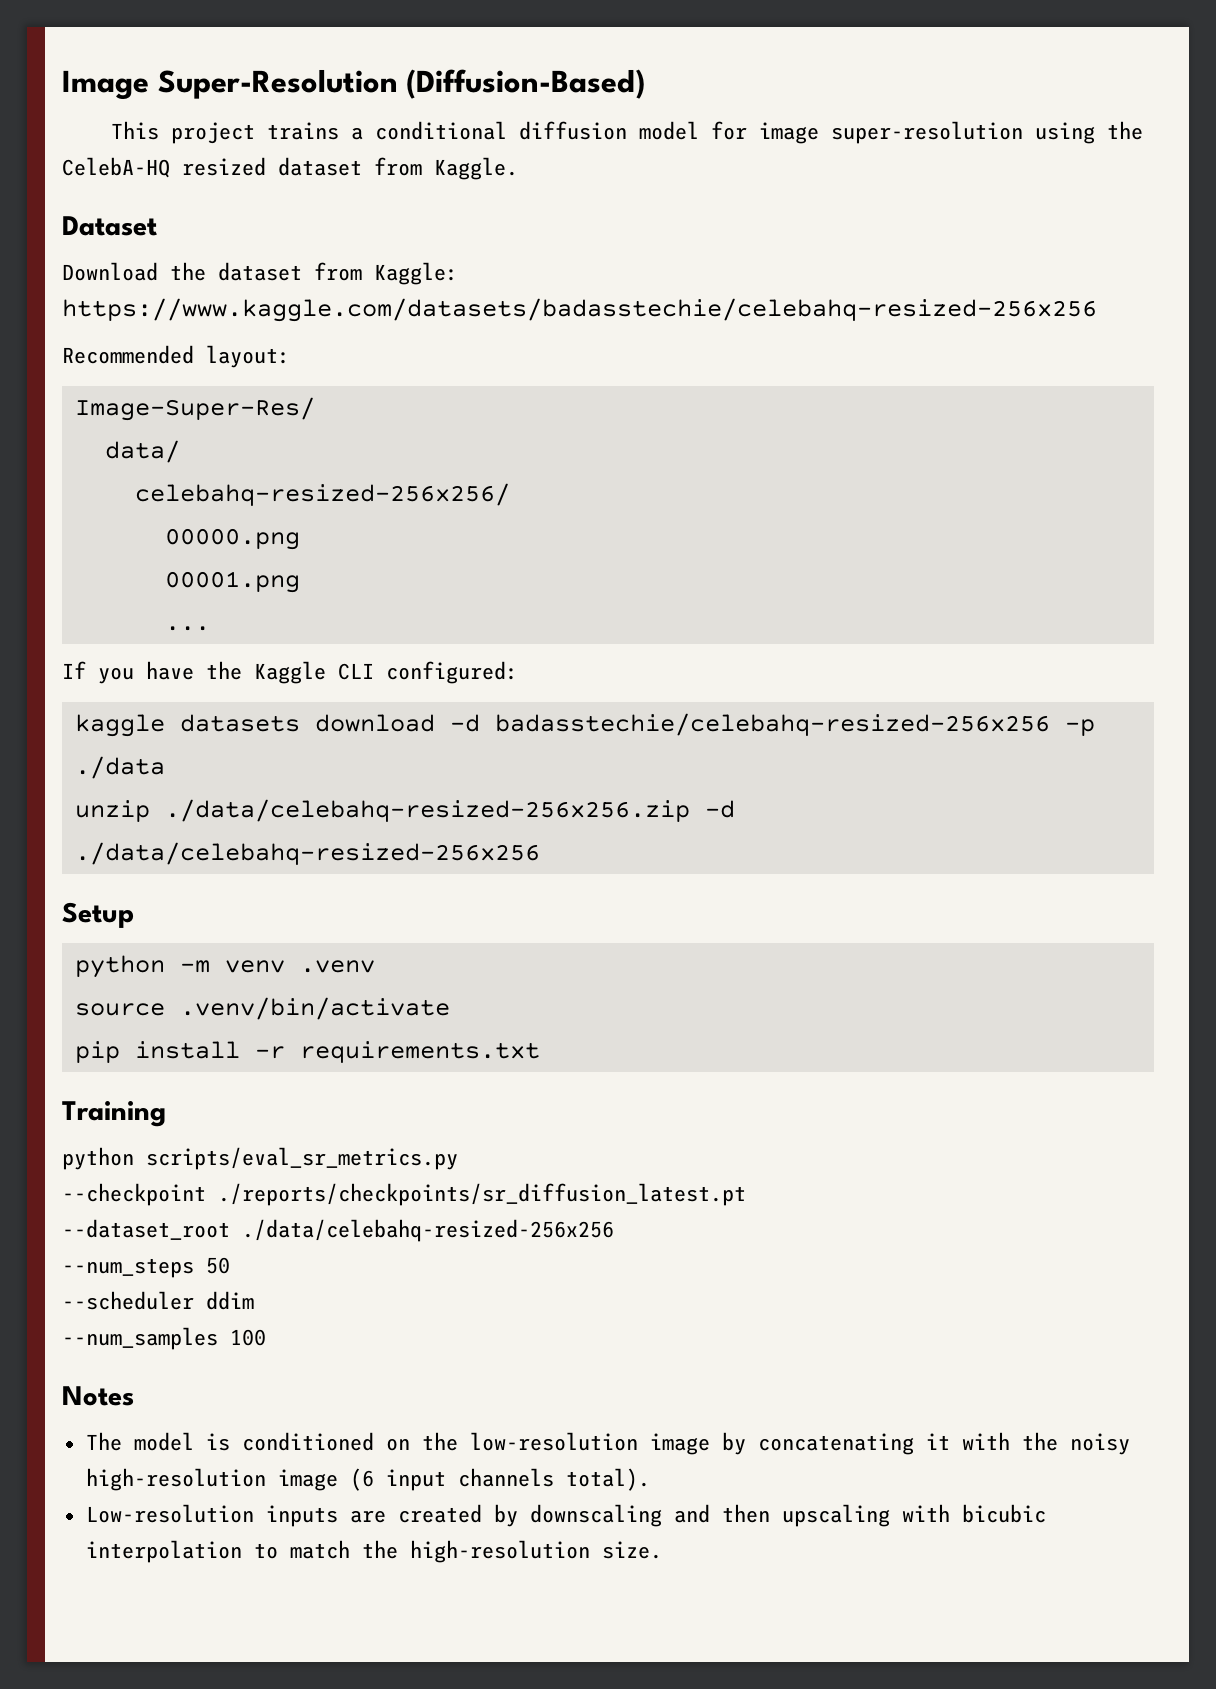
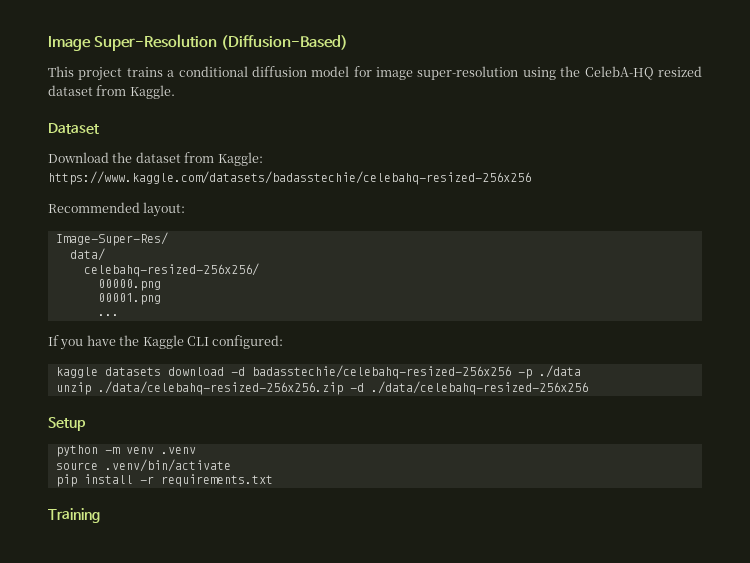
[62,1147,458,1170] [62,1183,746,1206] [62,1219,614,1242] [62,1257,230,1278] [62,1291,254,1310] [62,1327,266,1350] [62,1386,134,1406] [85,1432,1130,1455] [85,1468,650,1491] [85,1504,1046,1527] [85,1540,662,1563] // python scripts/eval_sr_metrics.py // --checkpoint ./reports/checkpoints/sr_diffusion_latest.pt // --dataset_root ./data/celebahq-resized-256x256 // --num_steps 50 // --scheduler ddim // --num_samples 100 // Notes // The model is conditioned on the low-resolution image by concatenating it with the noisy high-resolution image (6 input channels total). // Low-resolution inputs are created by downscaling and then upscaling with bicubic interpolation to match the high-resolution size. -> (100, 515) none

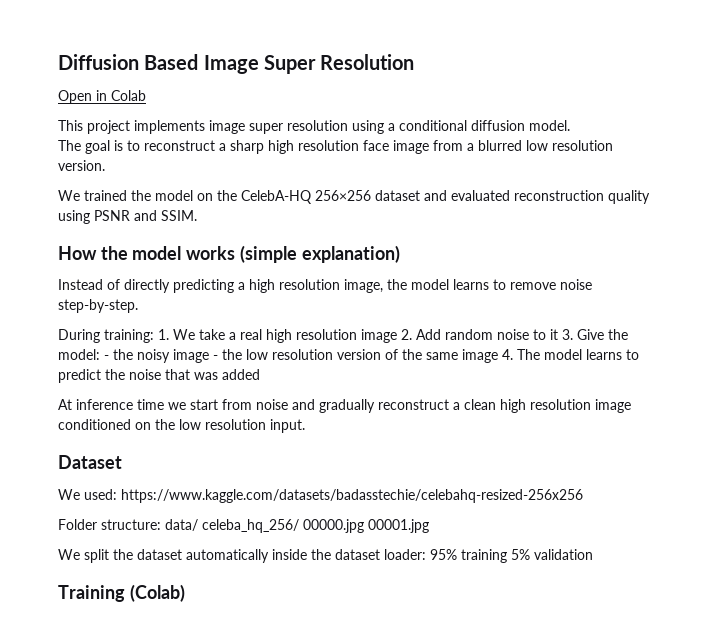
[48,34,348,51] [48,66,702,81] [48,85,175,99] [48,123,99,134] [48,152,263,166] [48,171,531,185] [48,202,186,217] [55,232,168,246] [69,248,105,261] [83,263,259,277] [97,279,161,291] [97,293,161,305] [97,314,119,316] [48,335,284,350] [55,365,581,379] [55,381,588,395] [48,417,86,431] [55,445,196,457] [55,459,231,472] [55,474,273,487] Image Super-Resolution (Diffusion-Based) // This project trains a conditional diffusion model for image super-resolution using the CelebA-HQ resized dataset from Kaggle. // Dataset // Download the dataset from Kaggle: https://www.kaggle.com/datasets/badasstechie/celebahq-resized-256x256 // Recommended layout: // Image-Super-Res/ // data/ // celebahq-resized-256x256/ // 00000.png // 00001.png // ... // If you have the Kaggle CLI configured: // kaggle datasets download -d badasstechie/celebahq-resized-256x256 -p ./data // unzip ./data/celebahq-resized-256x256.zip -d ./data/celebahq-resized-256x256 // Setup // python -m venv .venv // source .venv/bin/activate // pip install -r requirements.txt -> [58,54,415,74] [58,90,146,104] [58,120,570,134] [58,140,613,154] [58,160,105,171] [58,190,650,204] [58,210,197,224] [58,245,400,263] [58,279,592,293] [58,299,138,313] [58,329,628,343] [58,349,639,363] [58,369,260,383] [58,399,631,413] [58,419,305,433] [58,455,122,469] [58,489,583,503] [58,519,429,533] [58,549,593,563] Diffusion Based Image Super Resolution // Open in Colab // This project implements image super resolution using a conditional diffusion model. // The goal is to reconstruct a sharp high resolution face image from a blurred low resolution version. // We trained the model on the CelebA-HQ 256×256 dataset and evaluated reconstruction quality using PSNR and SSIM. // How the model works (simple explanation) // Instead of directly predicting a high resolution image, the model learns to remove noise step-by-step. // During training: 1. We take a real high resolution image 2. Add random noise to it 3. Give the model: - the noisy image - the low resolution version of the same image 4. The model learns to predict the noise that was added // At inference time we start from noise and gradually reconstruct a clean high resolution image conditioned on the low resolution input. // Dataset // We used: https://www.kaggle.com/datasets/badasstechie/celebahq-resized-256x256 // Folder structure: data/ celeba_hq_256/ 00000.jpg 00001.jpg // We split the dataset automatically inside the dataset loader: 95% training 5% validation
(100, 515) none -> [129,584,185,602] (Colab)

